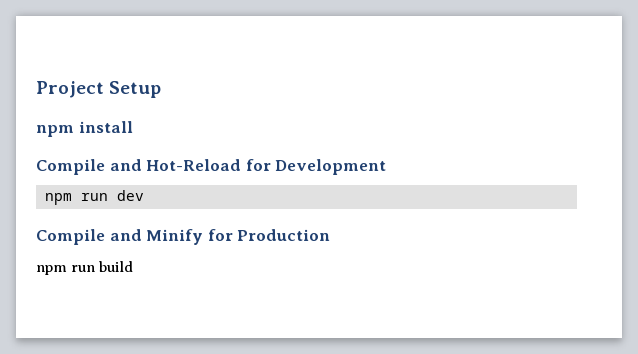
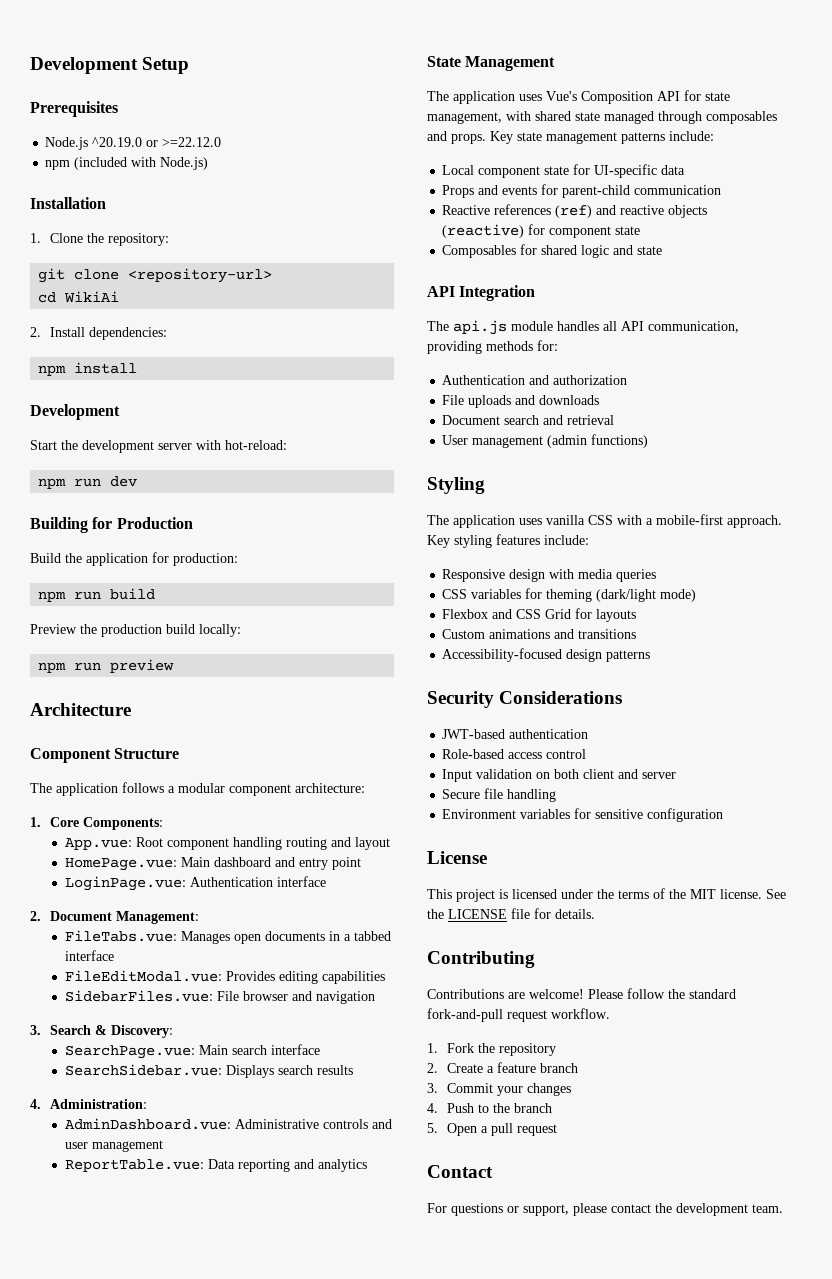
[36,81,104,98] Project -> [30,57,138,74] Development
[36,121,133,137] [36,159,387,175] npm install // Compile and Hot-Reload for Development -> [30,101,118,117] [45,137,222,150] [45,157,209,170] [30,197,106,209] [30,233,169,246] [38,268,273,283] [38,291,120,303] [30,327,167,340] [38,362,138,376] [30,404,120,420] [30,440,287,453] Prerequisites // Node.js ^20.19.0 or >=22.12.0 // npm (included with Node.js) // Installation // 1. Clone the repository: // git clone <repository-url> // cd WikiAi // 2. Install dependencies: // npm install // Development // Start the development server with hot-reload:
[36,229,204,245] Compile and Minify -> [30,517,88,533] Building
[36,261,134,275] npm run build -> [30,552,238,566] [38,588,156,602] [30,624,241,637] [38,659,175,673] [30,703,131,716] [30,748,180,763] [30,782,365,796] [30,817,163,830] [64,837,390,850] [64,857,361,871] [64,876,326,891] [30,911,199,924] [64,930,391,944] [64,950,114,961] [64,970,385,984] [64,990,375,1004] [30,1025,173,1038] [64,1044,320,1059] [64,1064,353,1078] [30,1099,147,1109] [64,1118,392,1130] [64,1140,163,1152] [64,1159,367,1172] [427,56,556,71] [427,90,730,104] [427,111,777,124] [427,131,714,144] [442,164,686,178] [442,184,722,198] [442,204,708,218] [442,224,641,238] [442,244,663,258] [427,285,536,301] [427,320,739,335] [427,340,558,354] [442,375,628,385] [442,395,600,408] [442,415,615,425] [442,434,649,448] [427,477,485,494] [427,514,782,528] [427,534,589,548] [442,569,657,582] [442,588,697,602] [442,608,637,622] [442,629,637,639] [442,648,651,662] [427,691,623,708] [442,729,589,739] [442,749,587,759] [442,769,677,782] [442,788,557,802] [442,808,724,822] [427,851,487,864] [427,888,786,902] [427,908,595,919] [427,951,535,968] [427,988,736,999] [427,1008,610,1022] [427,1043,556,1056] [427,1062,578,1073] [427,1083,571,1096] [427,1103,552,1113] [427,1123,557,1136] [427,1165,493,1178] [427,1203,783,1216] Build the application for production: // npm run build // Preview the production build locally: // npm run preview // Architecture // Component Structure // The application follows a modular component architecture: // 1. Core Components: // App.vue: Root component handling routing and layout // HomePage.vue: Main dashboard and entry point // LoginPage.vue: Authentication interface // 2. Document Management: // FileTabs.vue: Manages open documents in a tabbed interface // FileEditModal.vue: Provides editing capabilities // SidebarFiles.vue: File browser and navigation // 3. Search & Discovery: // SearchPage.vue: Main search interface // SearchSidebar.vue: Displays search results // 4. Administration: // AdminDashboard.vue: Administrative controls and user management // ReportTable.vue: Data reporting and analytics // State Management // The application uses Vue's Composition API for state management, with shared state managed through composables and props. Key state management patterns include: // Local component state for UI-specific data // Props and events for parent-child communication // Reactive references (ref) and reactive objects (reactive) for component state // Composables for shared logic and state // API Integration // The api.js module handles all API communication, providing methods for: // Authentication and authorization // File uploads and downloads // Document search and retrieval // User management (admin functions) // Styling // The application uses vanilla CSS with a mobile-first approach. Key styling features include: // Responsive design with media queries // CSS variables for theming (dark/light mode) // Flexbox and CSS Grid for layouts // Custom animations and transitions // Accessibility-focused design patterns // Security Considerations // JWT-based authentication // Role-based access control // Input validation on both client and server // Secure file handling // Environment variables for sensitive configuration // License // This project is licensed under the terms of the MIT license. See the LICENSE file for details. // Contributing // Contributions are welcome! Please follow the standard fork-and-pull request workflow. // 1. Fork the repository // 2. Create a feature branch // 3. Commit your changes // 4. Push to the branch // 5. Open a pull request // Contact // For questions or support, please contact the development team.

